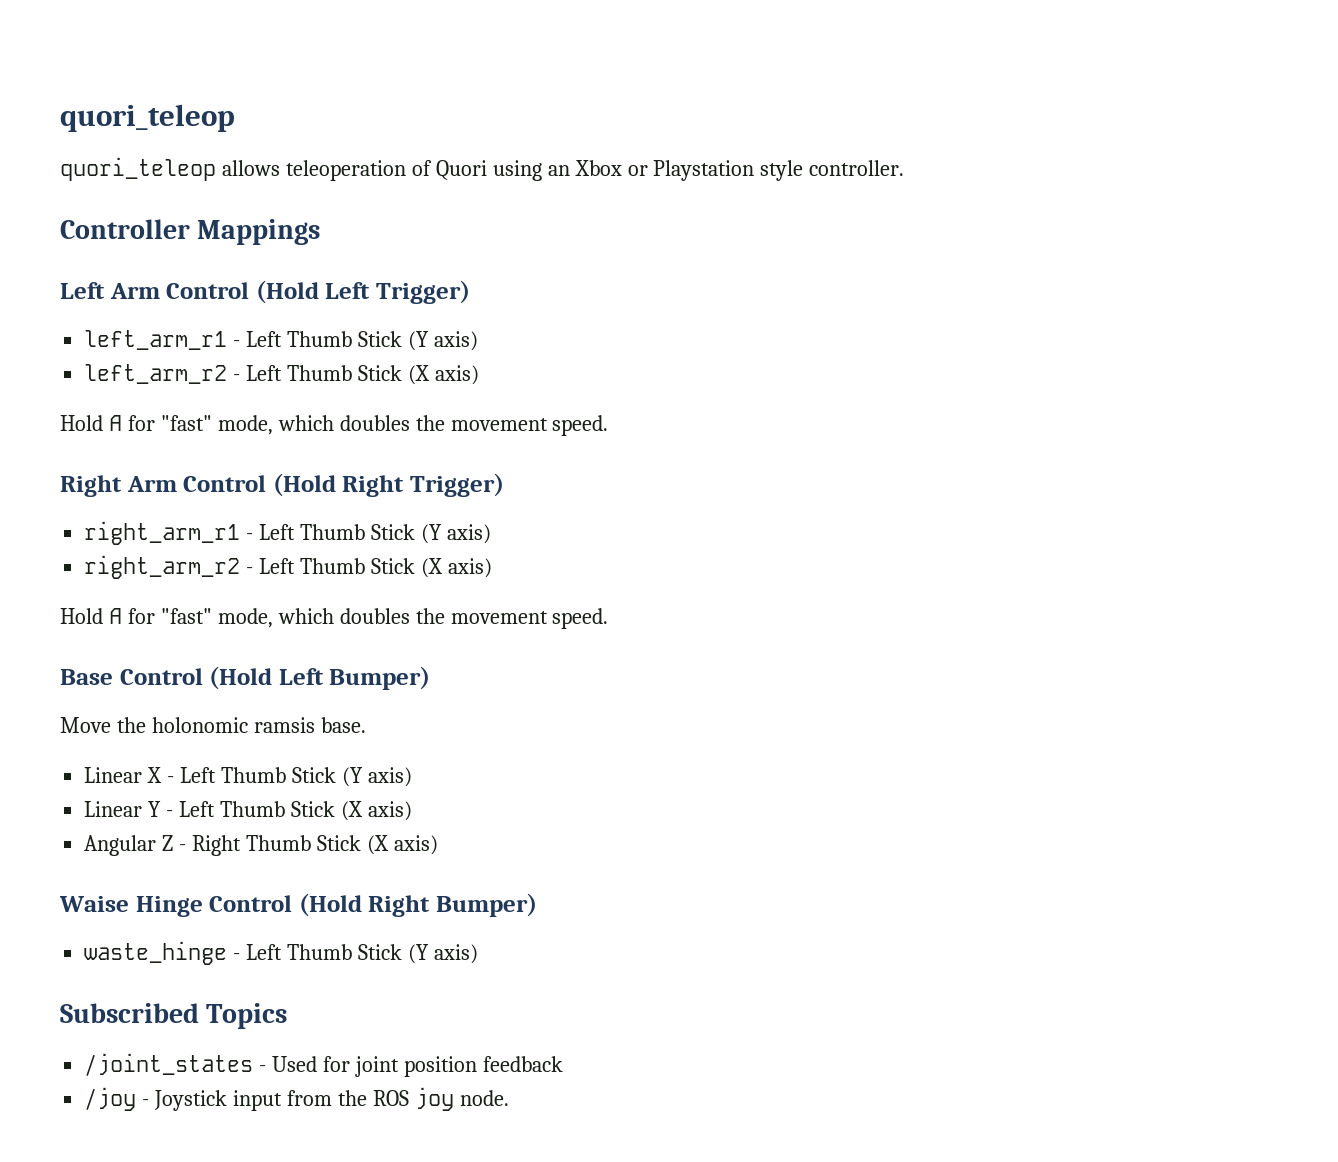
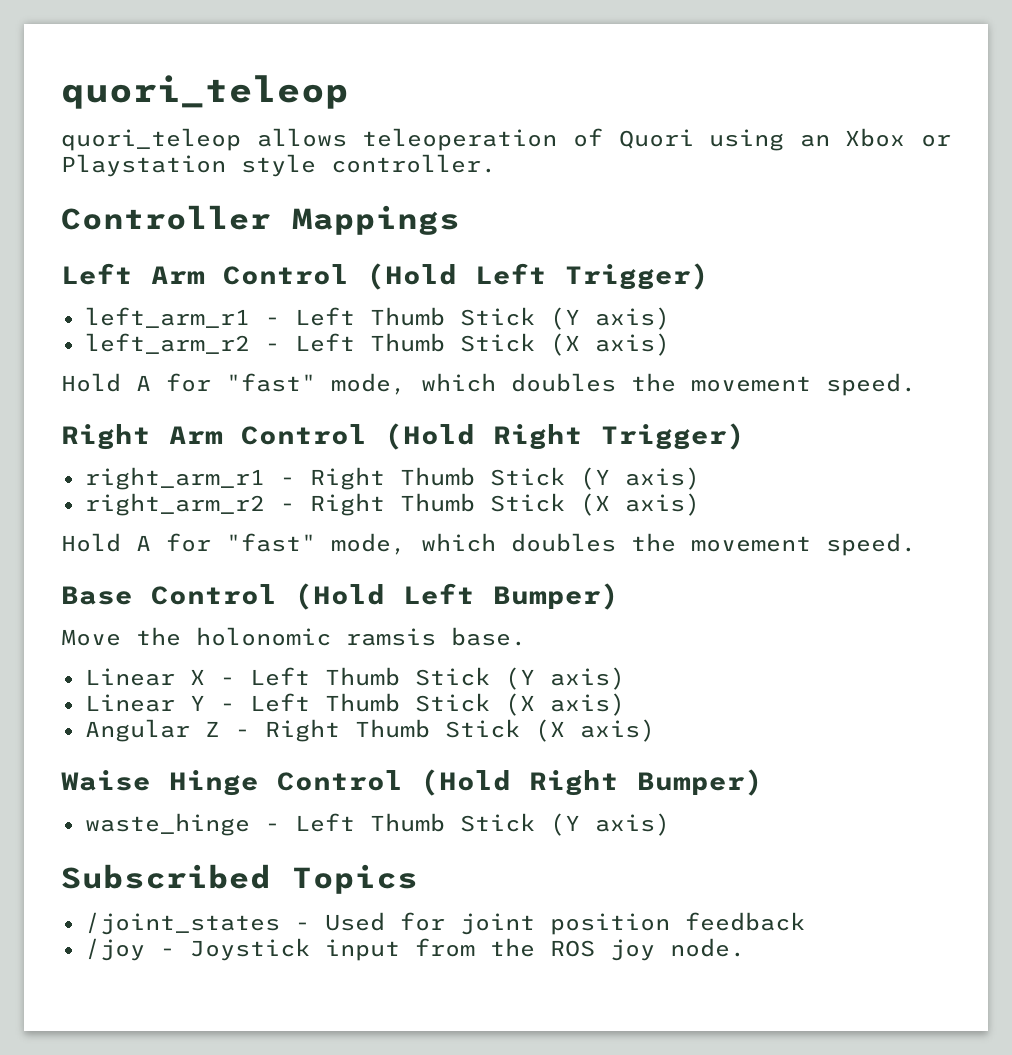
[259,524,296,540] Left -> [309,467,385,490] Right
[259,558,296,574] Left -> [309,493,385,516] Right

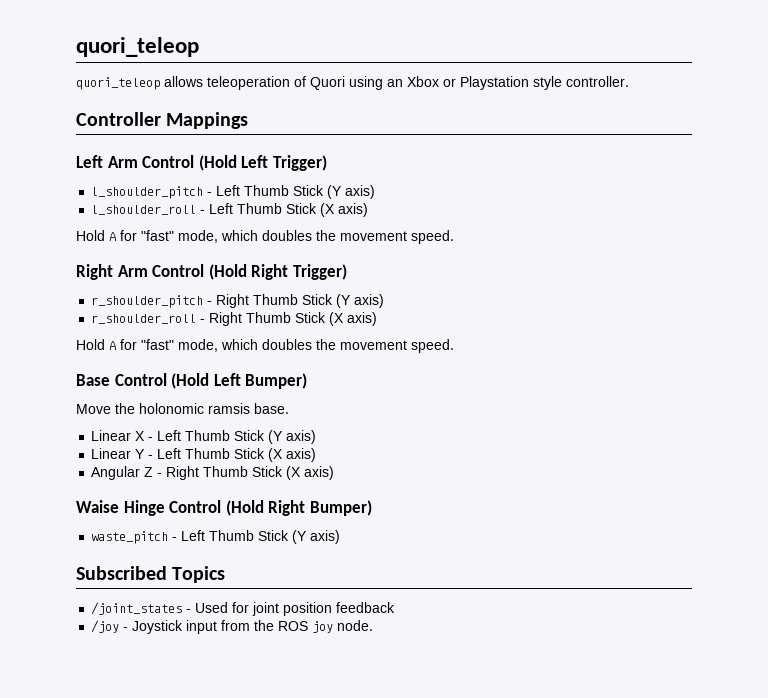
[84,307,670,330] [84,333,250,354] left_arm_r1 - Left Thumb Stick (Y axis) // left_arm_r2 -> [91,185,376,199] [91,205,197,215] l_shoulder_pitch - Left Thumb Stick (Y axis) // l_shoulder_roll
[84,467,265,490] right_arm_r1 -> [91,295,204,308] r_shoulder_pitch
[84,493,265,516] right_arm_r2 -> [91,314,197,324] r_shoulder_roll
[84,813,250,836] waste_hinge -> [91,531,169,544] waste_pitch

